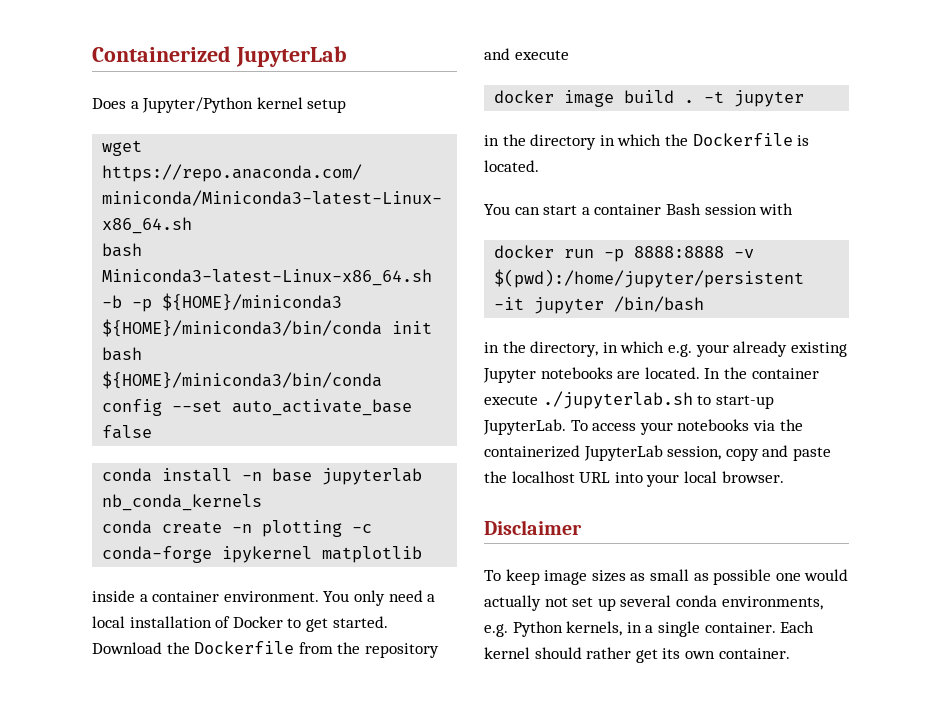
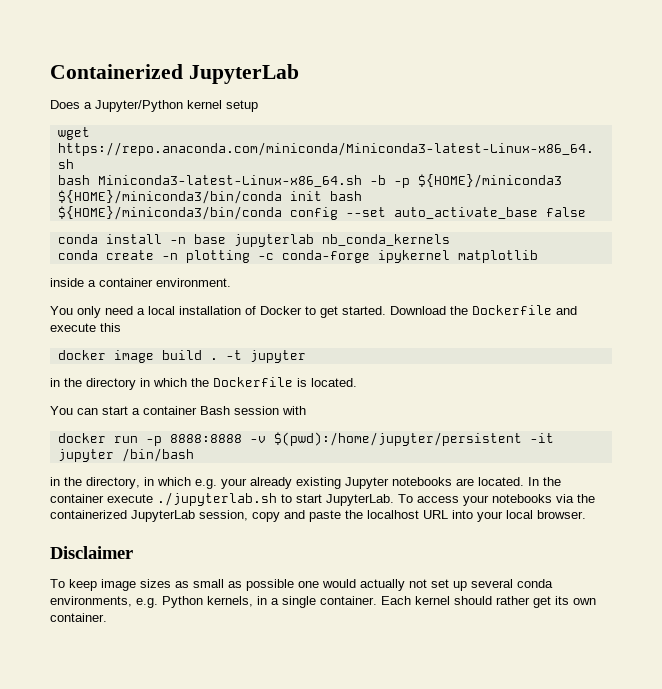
(319, 596) none -> (231, 282) //
[298,642,439,658] from the repository -> (552, 310) none
(569, 55) none -> [100,323,121,332] this
[715,395,774,409] start-up -> [296,494,322,503] start

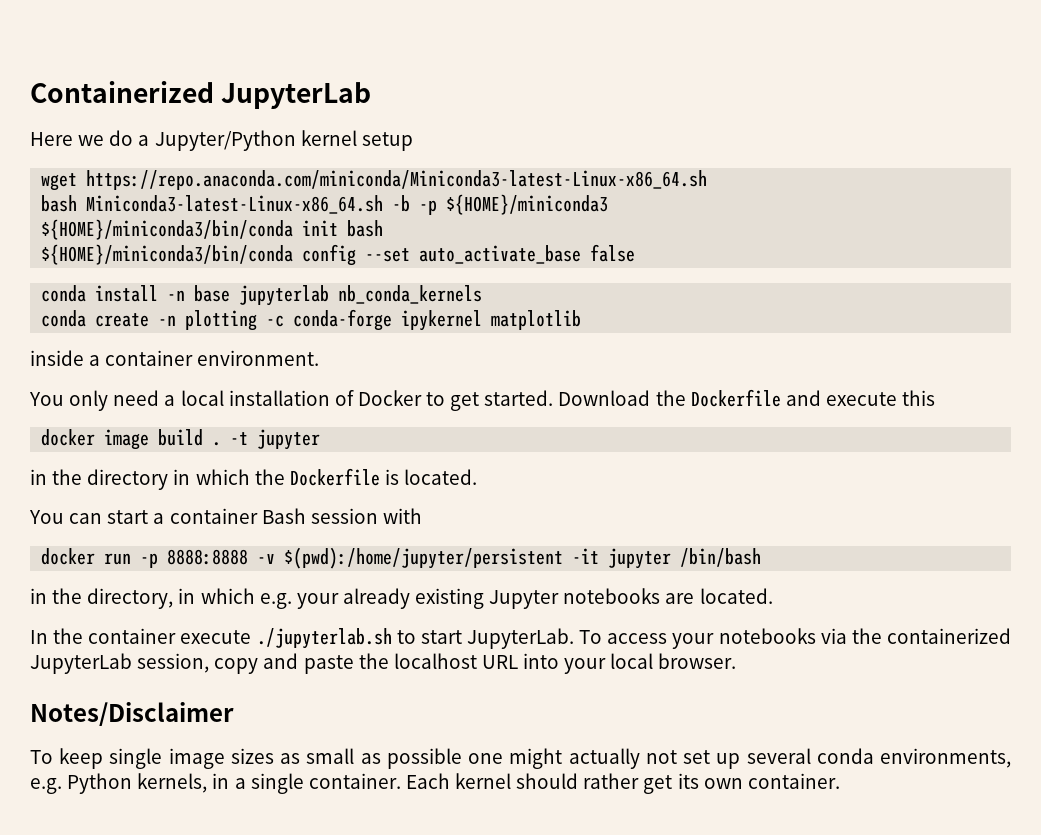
[50,100,80,109] Does -> [30,130,134,146] Here we do
(524, 481) none -> (773, 596) //
[50,546,133,559] Disclaimer -> [30,702,234,726] Notes/Disclaimer
(97, 585) none -> [109,748,163,769] single
[322,579,356,588] would -> [509,748,563,769] might

